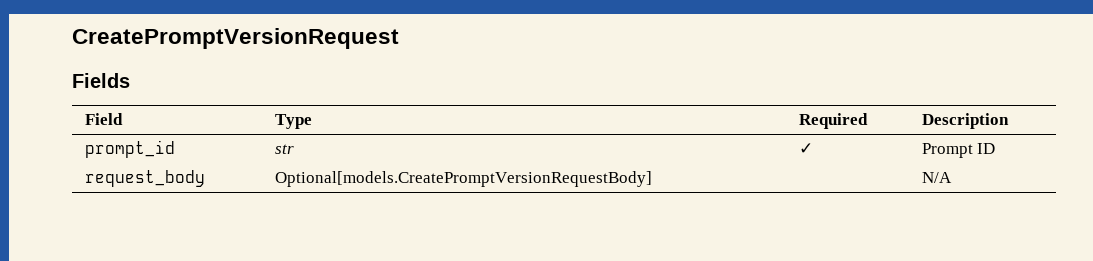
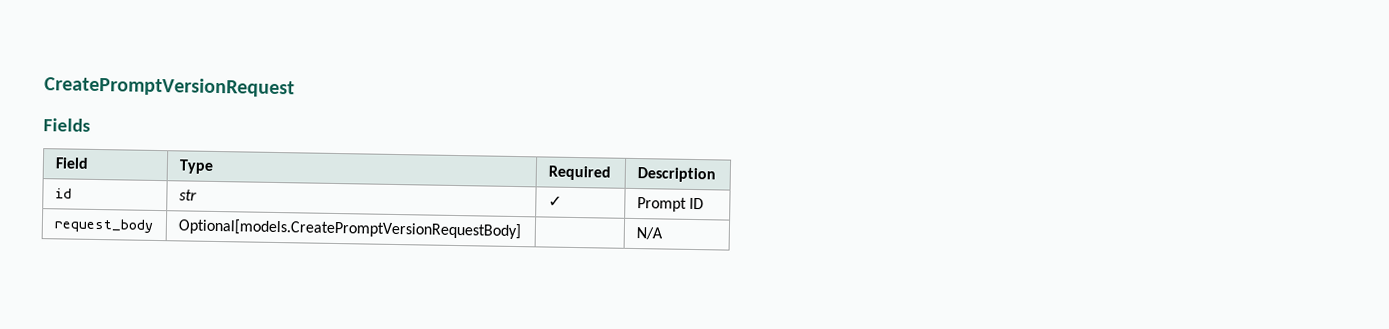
[84,140,175,158] prompt_id -> [54,188,72,199] id

